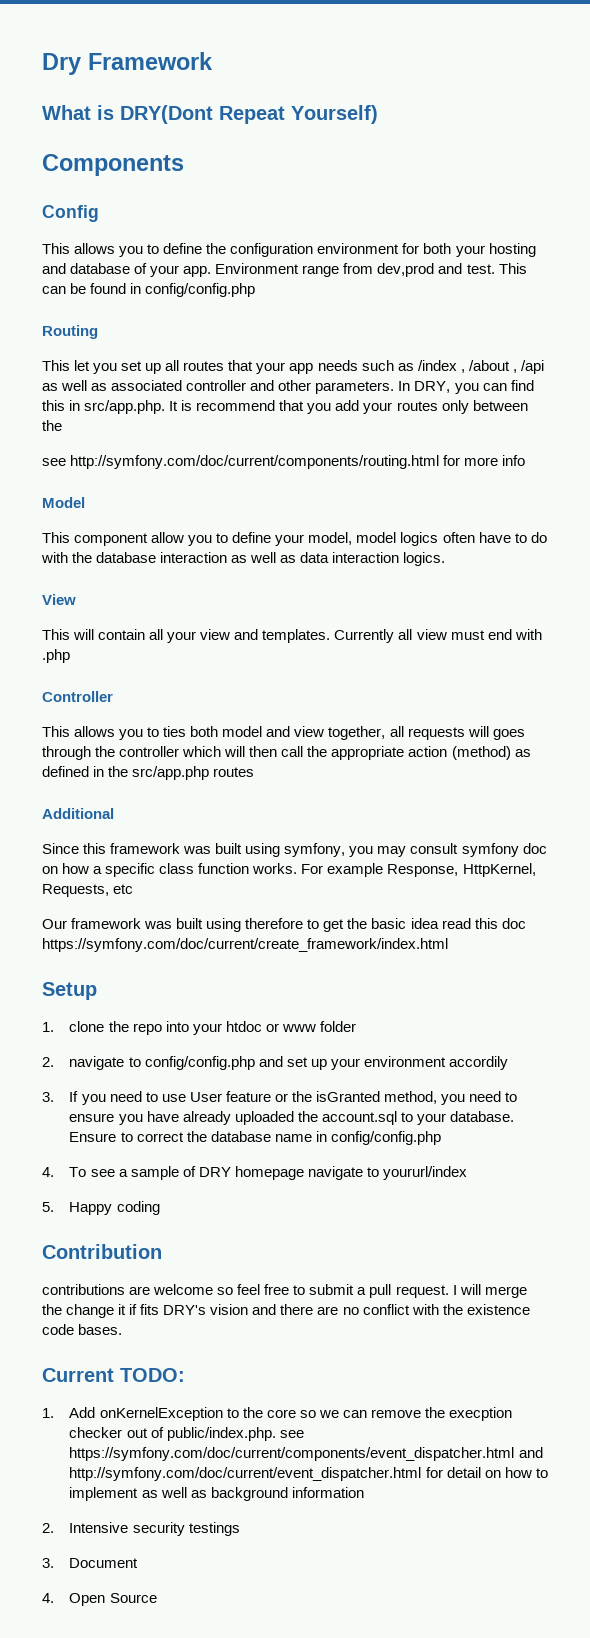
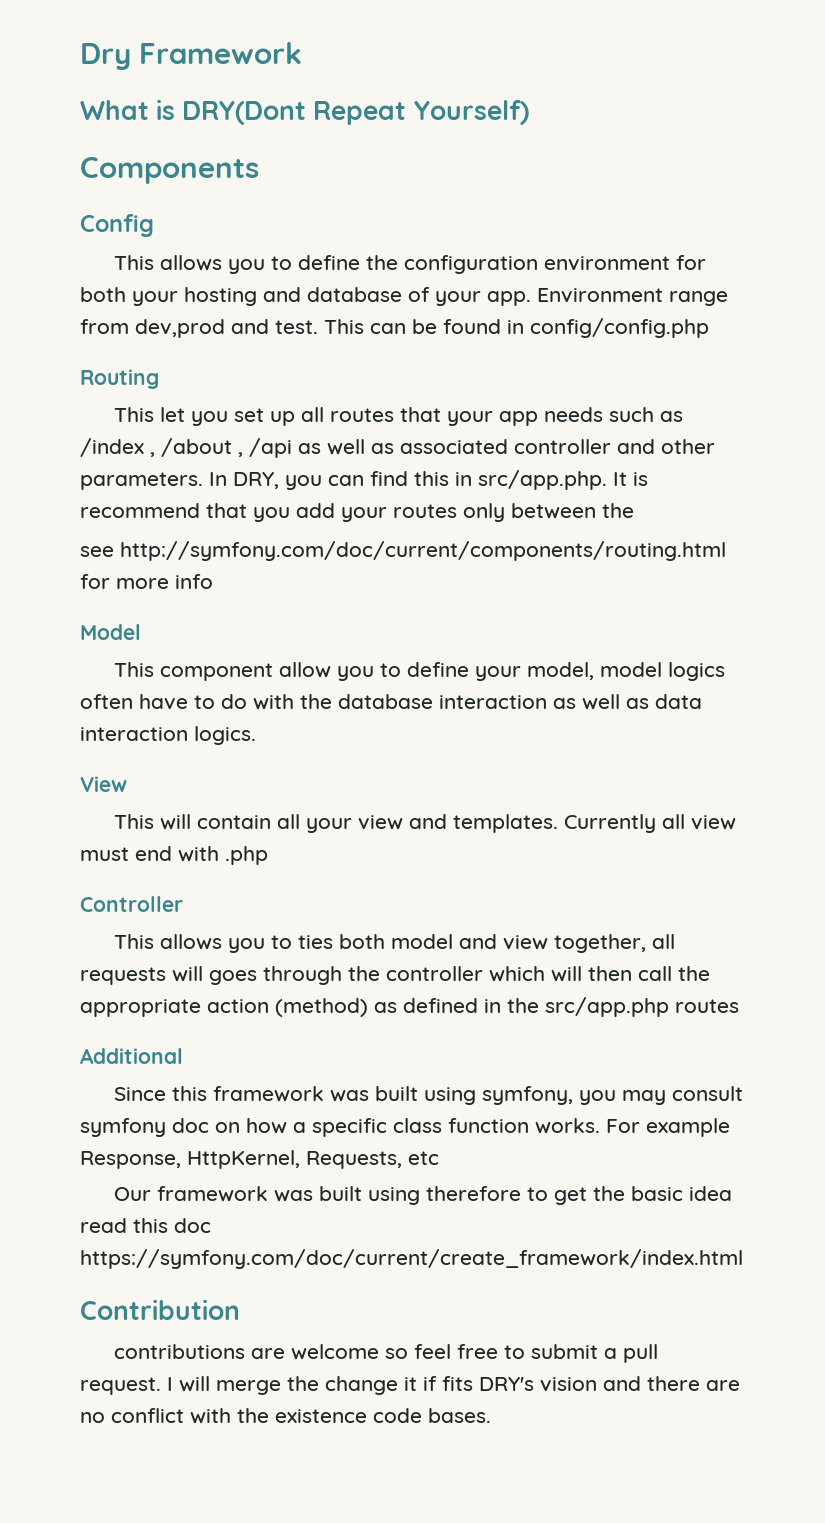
[42,982,97,1000] [42,1021,356,1035] [42,1056,508,1070] [42,1091,518,1105] [69,1111,514,1125] [69,1131,441,1145] [42,1166,467,1180] [42,1201,160,1215] // Setup // 1. clone the repo into your htdoc or www folder // 2. navigate to config/config.php and set up your environment accordily // 3. If you need to use User feature or the isGranted method, you need to ensure you have already uploaded the account.sql to your database. Ensure to correct the database name in config/config.php // 4. To see a sample of DRY homepage navigate to yoururl/index // 5. Happy coding -> (743, 1259) none
[42,1368,185,1382] [42,1407,512,1421] [69,1427,304,1441] [69,1447,543,1461] [69,1467,548,1481] [69,1487,364,1501] [42,1522,240,1536] [42,1558,139,1568] [42,1593,157,1606] // Current TODO: // 1. Add onKernelException to the core so we can remove the execption checker out of public/index.php. see https://symfony.com/doc/current/components/event_dispatcher.html and http://symfony.com/doc/current/event_dispatcher.html for detail on how to implement as well as background information // 2. Intensive security testings // 3. Document // 4. Open Source -> (491, 1415) none

